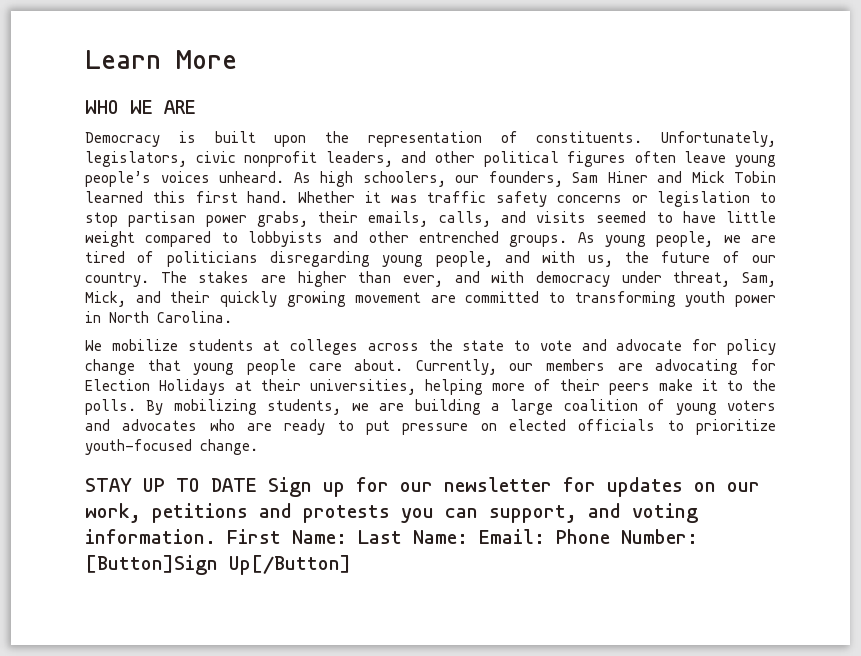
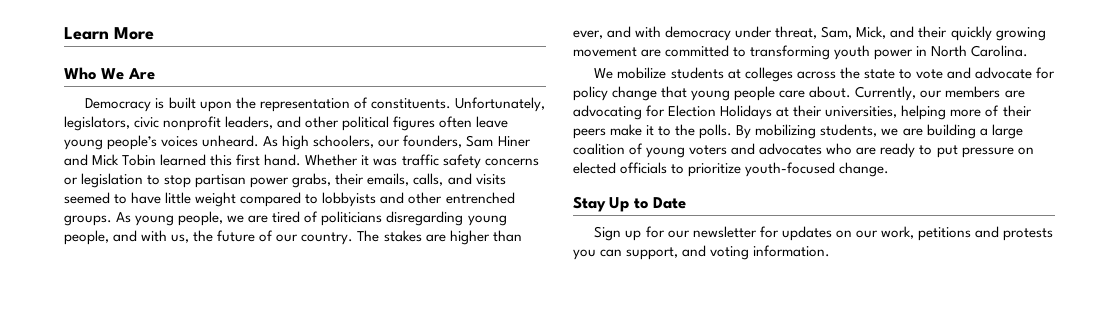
[85,100,196,114] WHO WE ARE -> [64,67,155,80] Who We Are
[85,478,257,492] STAY UP TO DATE -> [573,196,687,212] Stay Up to Date //
[227,529,698,544] [85,555,351,575] First Name: Last Name: Email: Phone Number: [Button]Sign Up[/Button] -> (831, 251) none

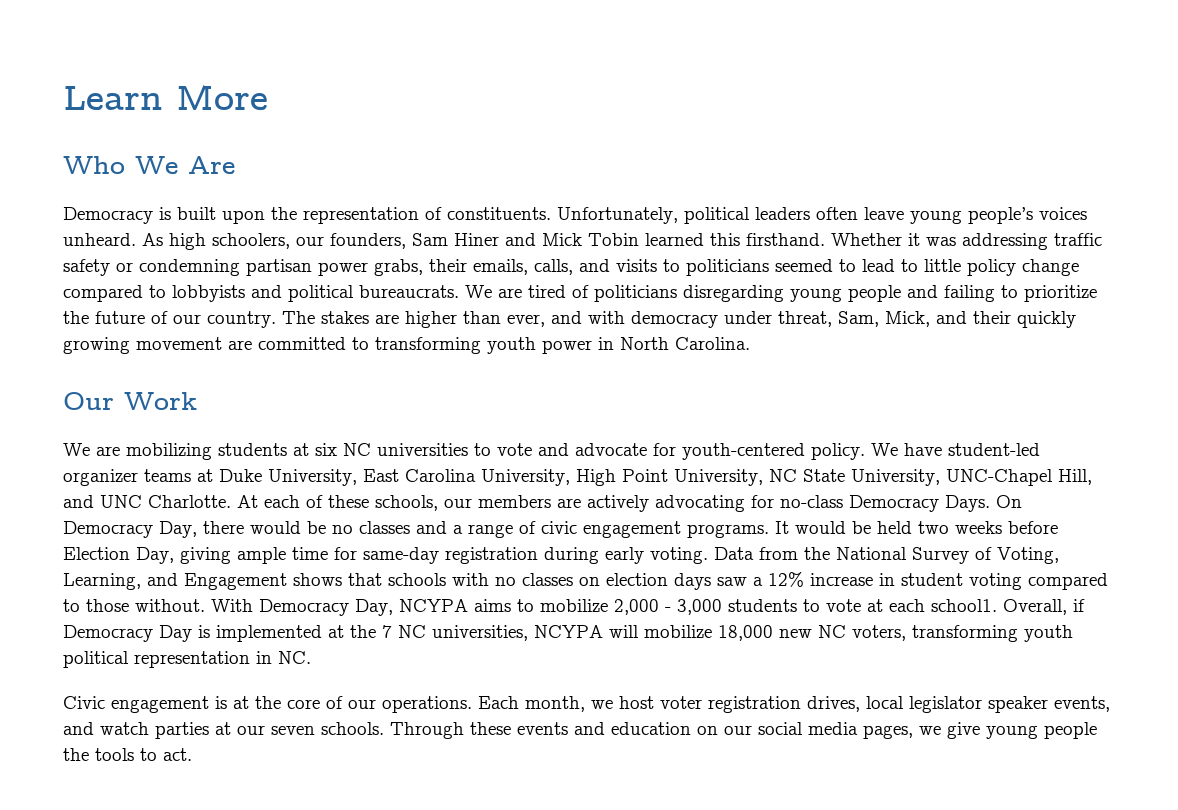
[64,116,436,131] legislators, civic nonprofit leaders, and other political figures -> [684,207,810,224] political leaders
[236,154,302,166] first hand. -> [746,233,825,246] firsthand.
(398, 162) none -> [962,233,1048,250] addressing
[484,158,539,166] [64,173,192,188] concerns or legislation to stop -> [116,259,240,276] or condemning
[64,192,515,207] [64,211,245,226] seemed to have little weight compared to lobbyists and other entrenched groups. As young people, we -> [663,259,1079,276] [63,285,492,302] to politicians seemed to lead to little policy change compared to lobbyists and political bureaucrats. We
[64,230,190,245] people, and with us, -> [848,285,1097,302] people and failing to prioritize
[594,67,895,82] // We mobilize students at colleges across the state -> [63,392,197,410] [63,443,468,460] // Our Work // We are mobilizing students at six NC universities
[573,86,917,101] policy change that young people care about. Currently, -> [682,443,1040,460] [63,469,1092,486] [63,495,438,511] youth-centered policy. We have student-led organizer teams at Duke University, East Carolina University, High Point University, NC State University, UNC-Chapel Hill, and UNC Charlotte. At each of these schools,
(1025, 94) none -> [587,495,649,512] actively
[668,105,1032,120] [573,124,1023,139] [573,143,1034,158] [573,162,890,177] [573,196,687,212] [594,226,1054,241] [573,245,831,260] Election Holidays at their universities, helping more of their peers make it to the polls. By mobilizing students, we are building a large coalition of young voters and advocates who are ready to put pressure on elected officials to prioritize youth-focused change. // Stay Up to Date // Sign up for our newsletter for updates on our work, petitions and protests you can support, and voting information. -> [780,495,1022,512] [63,521,1058,538] [63,547,1059,564] [63,572,1108,590] [63,599,1085,616] [63,625,1073,642] [63,651,311,668] [63,696,1110,713] [63,722,1097,739] [63,748,192,761] no-class Democracy Days. On Democracy Day, there would be no classes and a range of civic engagement programs. It would be held two weeks before Election Day, giving ample time for same-day registration during early voting. Data from the National Survey of Voting, Learning, and Engagement shows that schools with no classes on election days saw a 12% increase in student voting compared to those without. With Democracy Day, NCYPA aims to mobilize 2,000 - 3,000 students to vote at each school1. Overall, if Democracy Day is implemented at the 7 NC universities, NCYPA will mobilize 18,000 new NC voters, transforming youth political representation in NC. // Civic engagement is at the core of our operations. Each month, we host voter registration drives, local legislator speaker events, and watch parties at our seven schools. Through these events and education on our social media pages, we give young people the tools to act.

